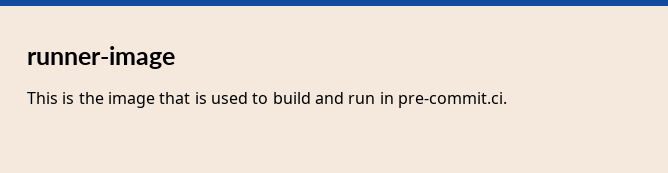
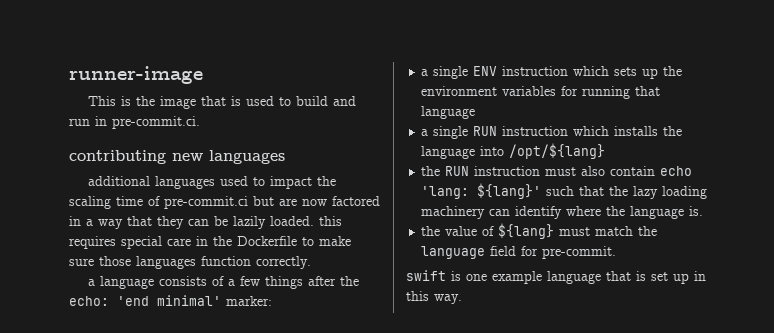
(507, 100) none -> [69,150,285,164] [87,176,336,189] [69,196,380,209] [69,216,342,229] [69,236,351,249] [69,256,311,269] [87,276,359,289] [69,295,272,306] [421,66,683,79] [421,86,661,99] [421,106,476,119] [421,126,683,139] [421,143,606,159] [421,166,693,176] [421,183,708,199] [421,206,704,219] [421,223,658,239] [421,246,617,259] [406,270,706,284] [406,291,462,304] // contributing new languages // additional languages used to impact the scaling time of pre-commit.ci but are now factored in a way that they can be lazily loaded. this requires special care in the Dockerfile to make sure those languages function correctly. // a language consists of a few things after the echo: 'end minimal' marker: // a single ENV instruction which sets up the environment variables for running that language // a single RUN instruction which installs the language into /opt/${lang} // the RUN instruction must also contain echo 'lang: ${lang}' such that the lazy loading machinery can identify where the language is. // the value of ${lang} must match the language field for pre-commit. // swift is one example language that is set up in this way.

